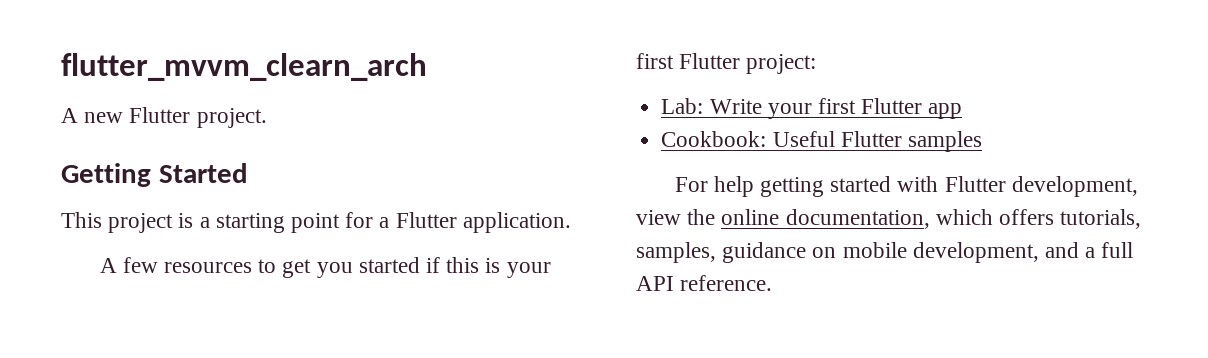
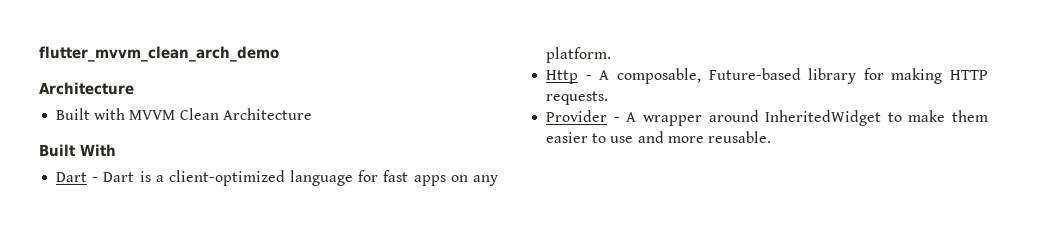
[61,53,427,81] [61,107,267,128] [61,163,248,187] [61,212,571,233] [99,257,551,278] [636,53,817,74] [661,98,963,119] [661,131,982,152] [674,176,1138,197] [636,209,1142,229] [636,242,1134,263] [636,275,773,291] flutter_mvvm_clearn_arch // A new Flutter project. // Getting Started // This project is a starting point for a Flutter application. // A few resources to get you started if this is your first Flutter project: // Lab: Write your first Flutter app // Cookbook: Useful Flutter samples // For help getting started with Flutter development, view the online documentation, which offers tutorials, samples, guidance on mobile development, and a full API reference. -> [39,46,279,62] [39,82,134,95] [56,108,312,120] [39,144,116,157] [56,170,499,186] [546,47,612,63] [546,68,988,84] [546,91,609,105] [546,110,988,126] [546,131,771,143] flutter_mvvm_clean_arch_demo // Architecture // Built with MVVM Clean Architecture // Built With // Dart - Dart is a client-optimized language for fast apps on any platform. // Http - A composable, Future-based library for making HTTP requests. // Provider - A wrapper around InheritedWidget to make them easier to use and more reusable.

